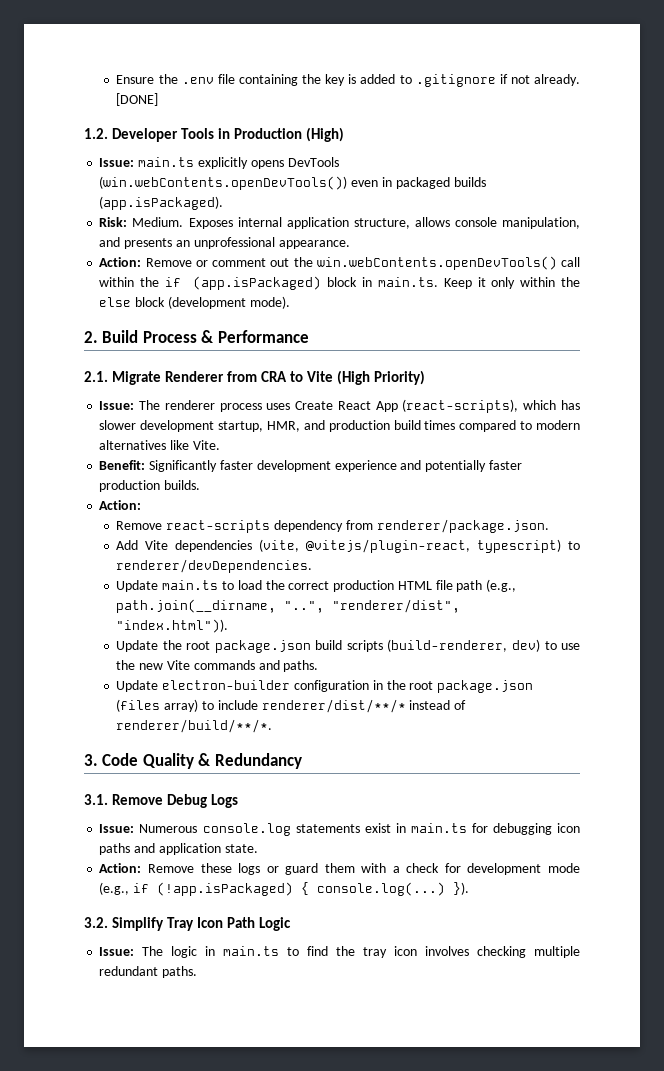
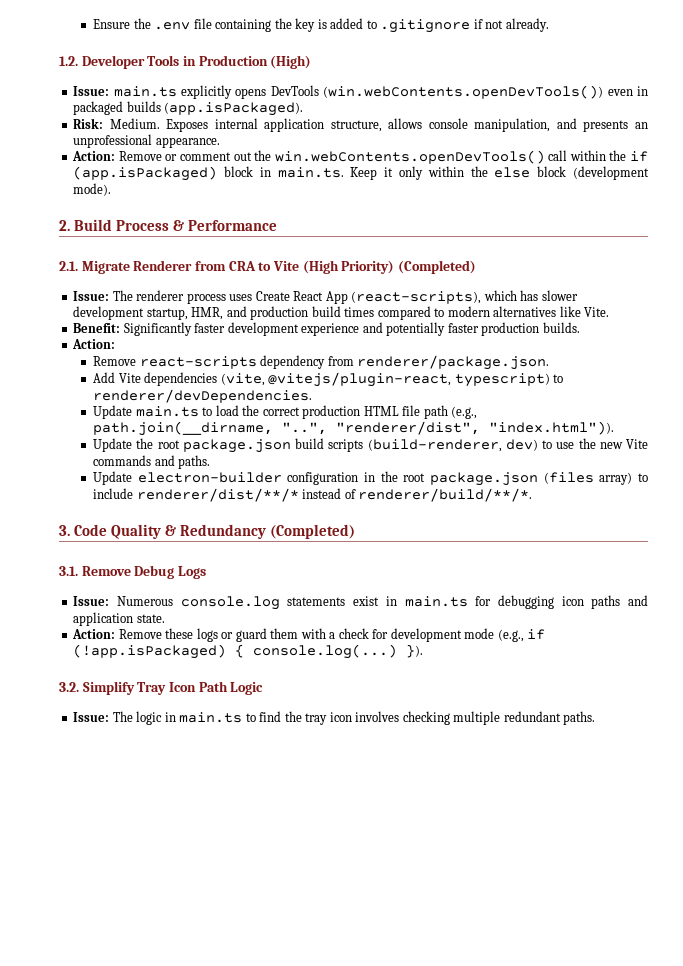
[116,93,159,106] [DONE] -> (549, 25) none
(426, 377) none -> [397,260,476,274] (Completed)
(302, 761) none -> [269,524,355,539] (Completed)

